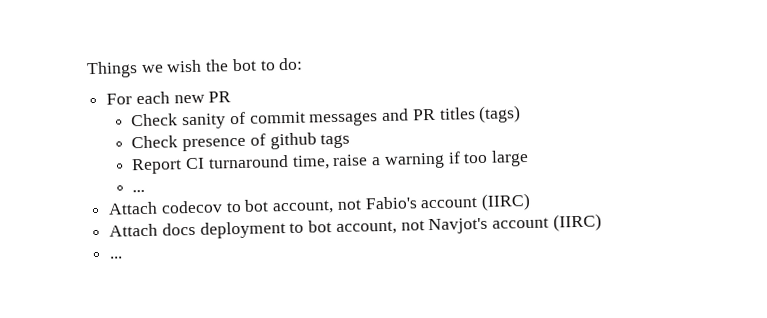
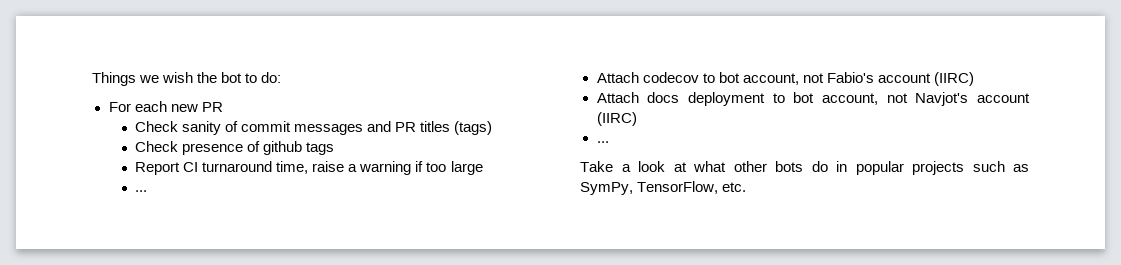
(124, 257) none -> [580,161,1029,175] [580,181,747,195] // Take a look at what other bots do in popular projects such as SymPy, TensorFlow, etc.

